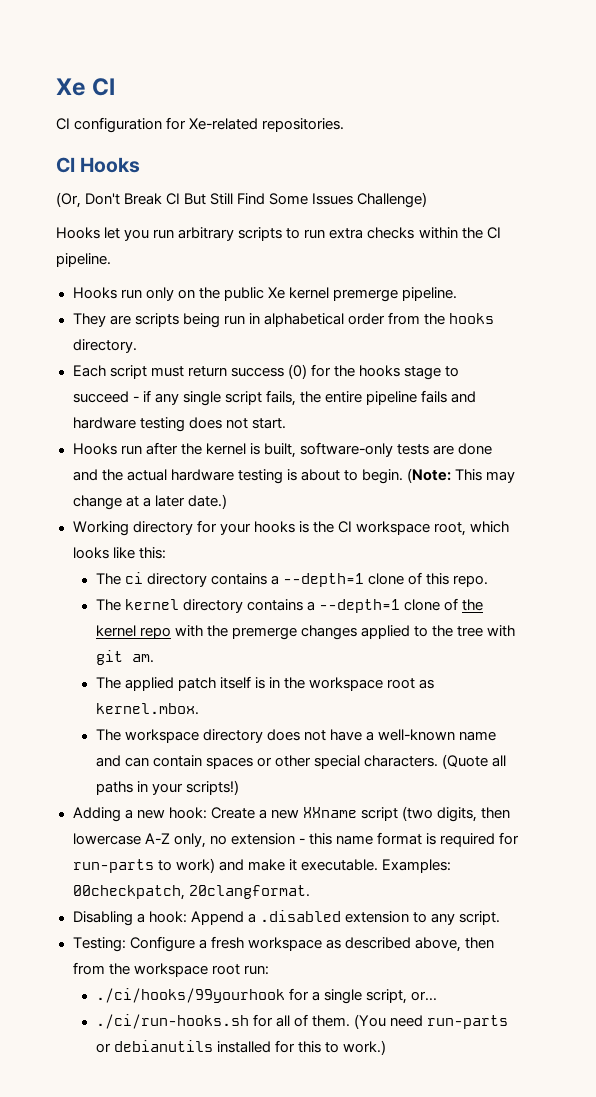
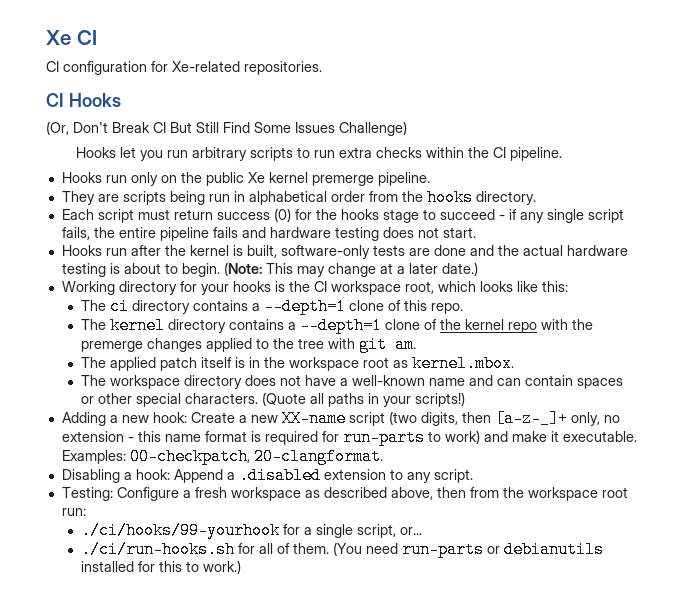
[302,807,357,818] XXname -> [281,410,346,427] XX-name
[72,833,170,845] lowercase A-Z -> [494,410,568,427] [a-z-_]+
[72,885,310,900] 00checkpatch, 20clangformat. -> [129,448,383,465] 00-checkpatch, 20-clangformat.
[95,988,285,1003] ./ci/hooks/99yourhook -> [81,522,281,539] ./ci/hooks/99-yourhook

